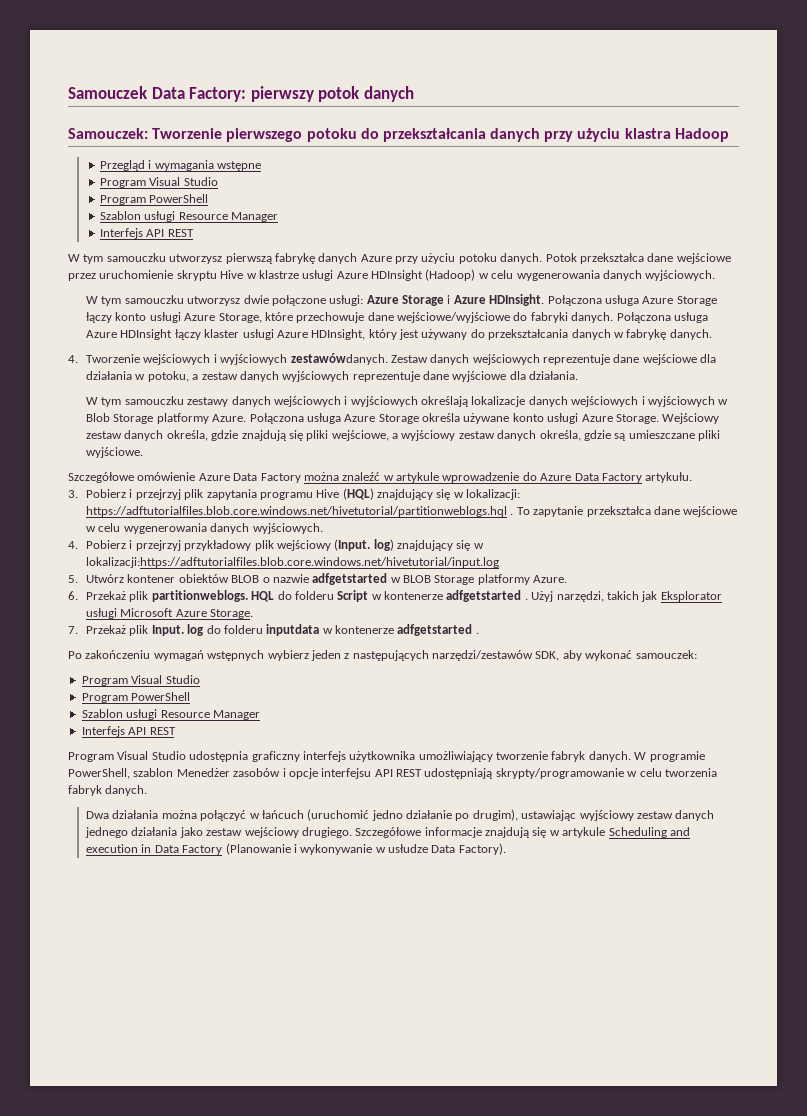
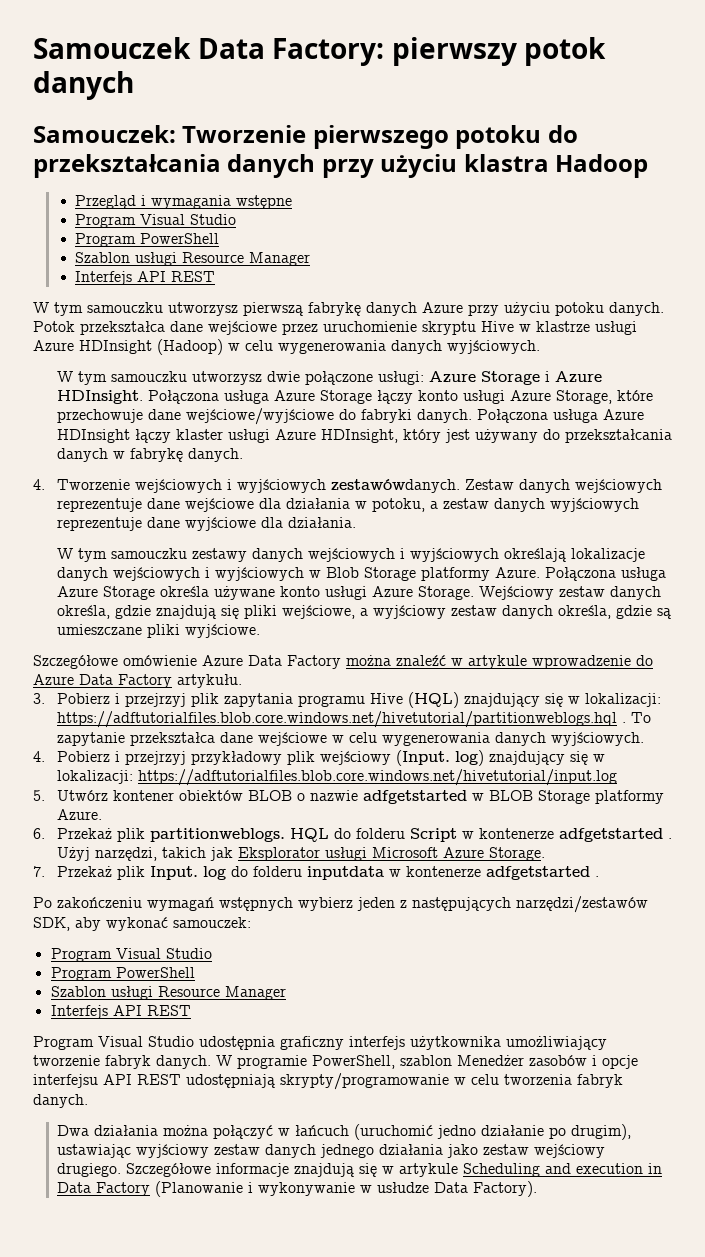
[86,557,500,568] lokalizacji:https://adftutorialfiles.blob.core.windows.net/hivetutorial/input.log -> [57,769,618,786] lokalizacji: https://adftutorialfiles.blob.core.windows.net/hivetutorial/input.log

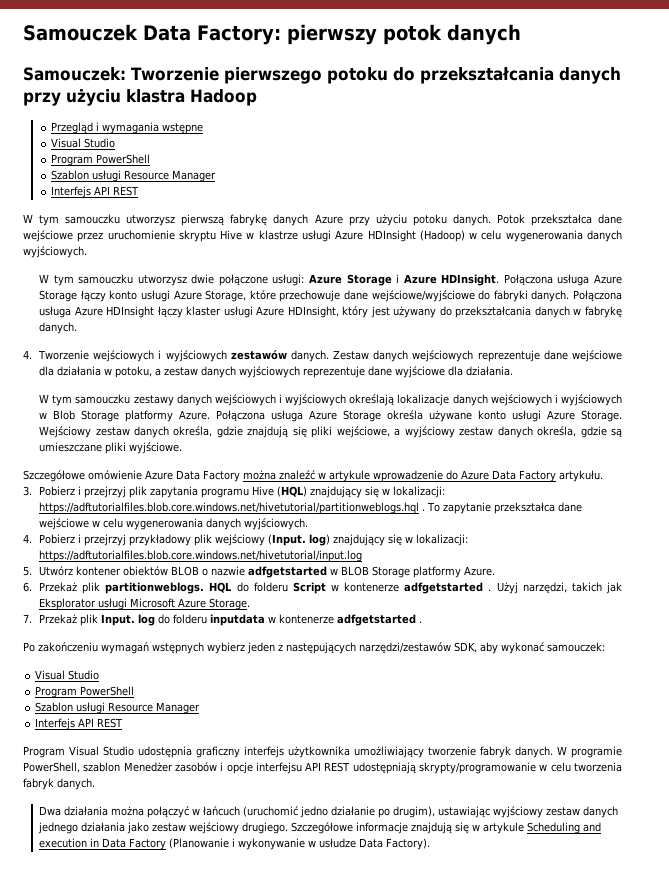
[74,214,136,228] Program -> (204, 128) none
[331,479,461,493] zestawówdanych. -> [230,350,329,362] zestawów danych.
[50,948,112,962] Program -> (605, 647) none

